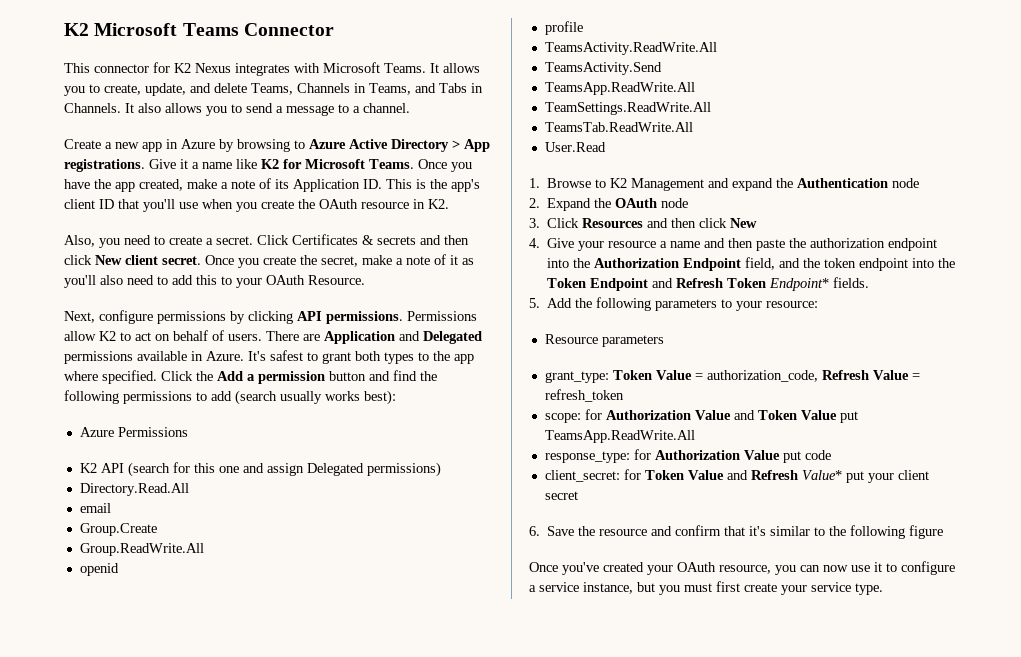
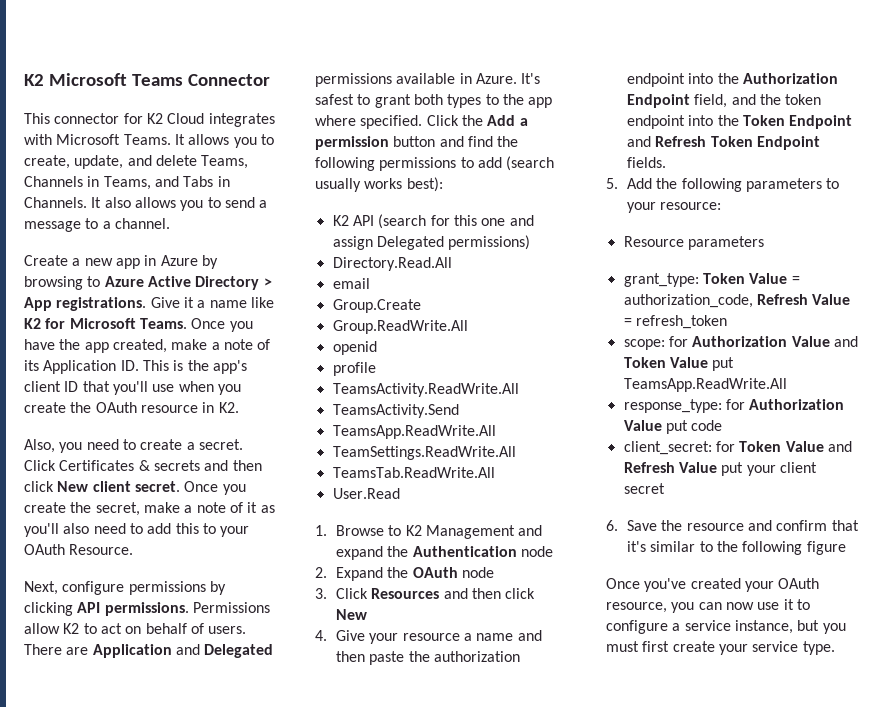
[195,63,231,73] Nexus -> [167,113,205,124] Cloud
[79,427,188,437] // Azure Permissions -> (443, 184) none
[769,278,830,291] Endpoint* -> [757,136,821,150] Endpoint
[801,470,842,480] Value* -> [678,462,717,473] Value

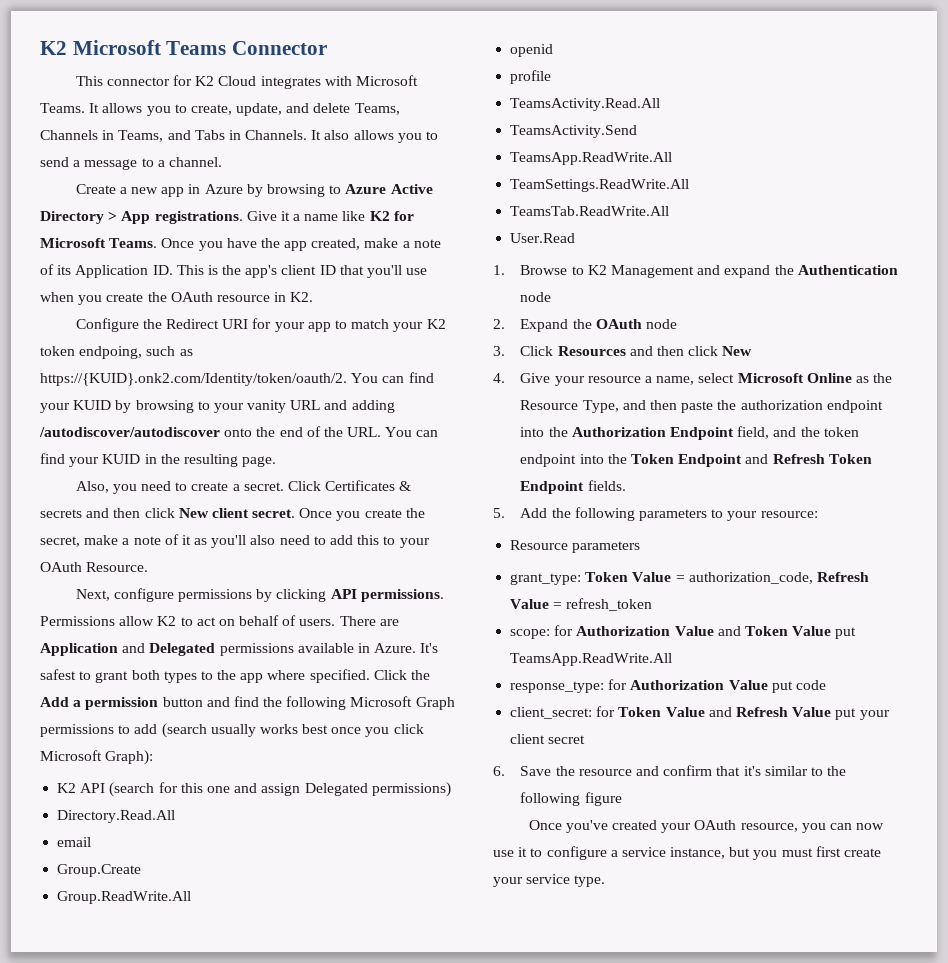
(239, 407) none -> [75,318,446,332] [40,346,193,359] [40,372,434,386] [40,400,395,413] [39,426,439,437] [40,453,277,467] // Configure the Redirect URI for your app to match your K2 token endpoing, such as https://{KUID}.onk2.com/Identity/token/oauth/2. You can find your KUID by browsing to your vanity URL and adding /autodiscover/autodiscover onto the end of the URL. You can find your KUID in the resulting page.
(375, 164) none -> [350,696,455,710] Microsoft Graph
[406,177,443,192] best): -> [302,724,424,737] [40,750,154,765] best once you click Microsoft Graph):
[332,383,519,397] TeamsActivity.ReadWrite.All -> [510,98,661,111] TeamsActivity.Read.All
[476,633,514,641] name -> [656,373,893,385] [520,400,619,413] name, select Microsoft Online as the Resource Type,

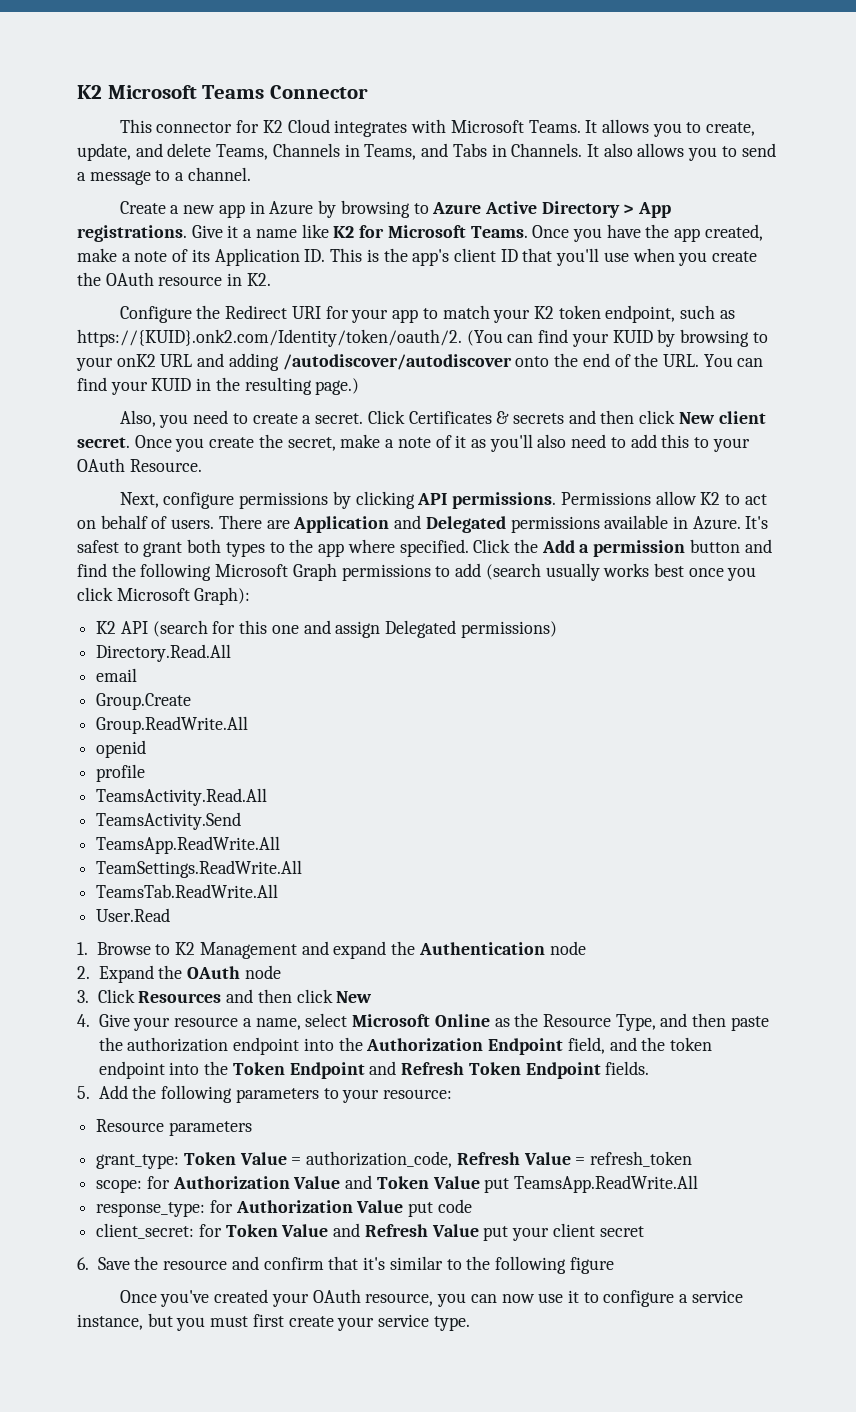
[79,346,143,359] endpoing, -> [605,305,676,323] endpoint,
[351,373,379,383] You -> [466,330,503,346] (You
[247,400,287,413] vanity -> [116,354,156,367] onK2
[242,456,277,467] page. -> [315,378,360,395] page.)

